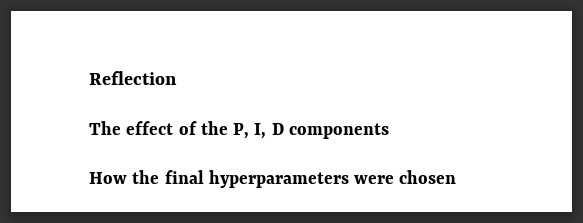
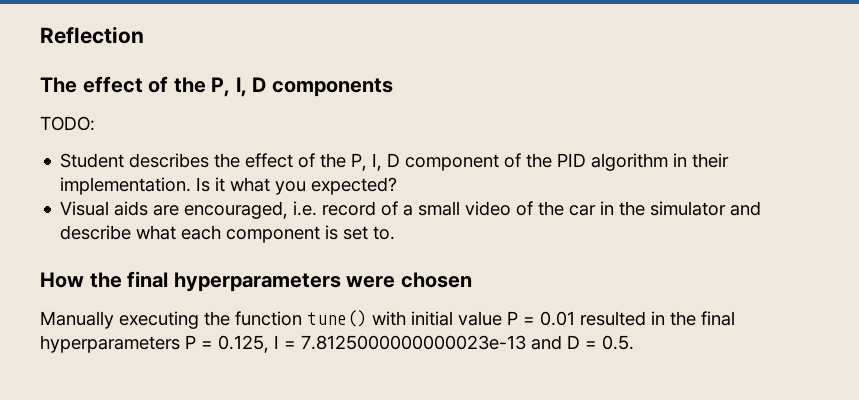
(389, 131) none -> [40,116,95,131] [60,153,730,171] [60,177,398,195] [60,201,762,219] [60,225,396,243] // TODO: // Student describes the effect of the P, I, D component of the PID algorithm in their implementation. Is it what you expected? // Visual aids are encouraged, i.e. record of a small video of the car in the simulator and describe what each component is set to.
(457, 177) none -> [40,310,735,329] [40,335,634,353] // Manually executing the function tune() with initial value P = 0.01 resulted in the final hyperparameters P = 0.125, I = 7.8125000000000023e-13 and D = 0.5.

